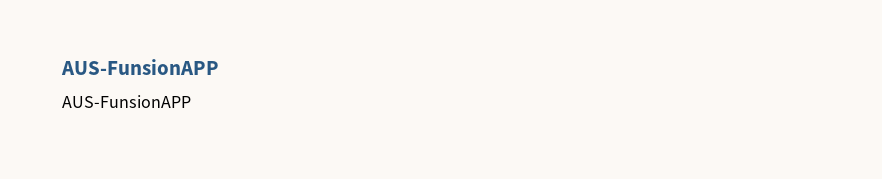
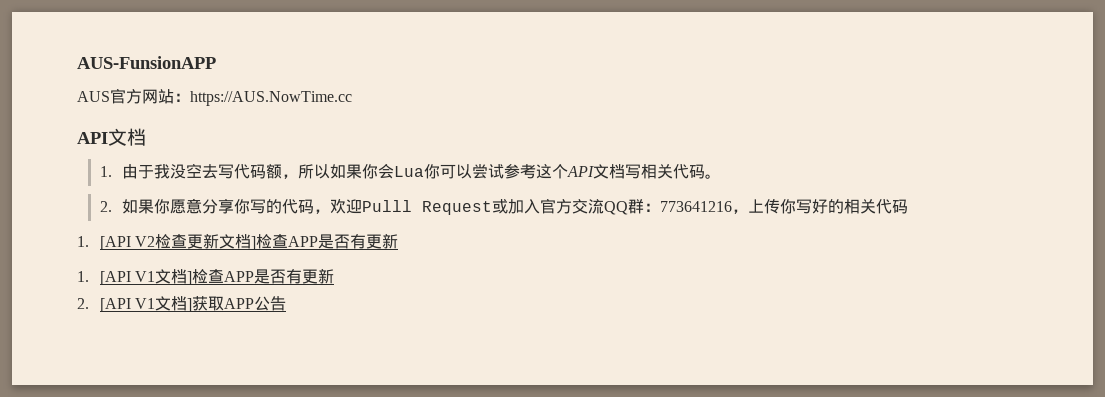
[62,95,191,108] AUS-FunsionAPP -> [77,88,352,106] [77,128,146,146] [99,163,722,179] [99,198,909,215] [77,233,399,250] [77,268,335,285] [77,296,287,312] AUS官方网站：https://AUS.NowTime.cc // API文档 // 1.由于我没空去写代码额，所以如果你会Lua你可以尝试参考这个API文档写相关代码。 // 2.如果你愿意分享你写的代码，欢迎Pulll Request或加入官方交流QQ群：773641216，上传你写好的相关代码 // 1. [API V2检查更新文档]检查APP是否有更新 // 1. [API V1文档]检查APP是否有更新 // 2. [API V1文档]获取APP公告

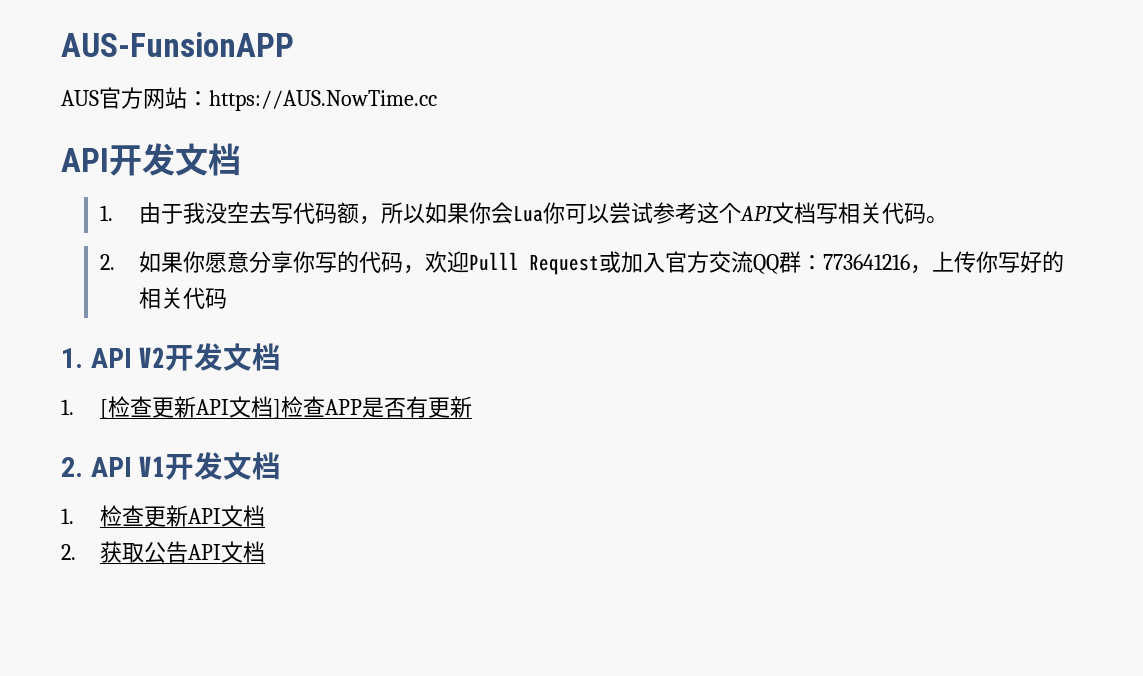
(108, 138) none -> [109,143,175,176] 开发
[77,233,399,250] [77,268,335,285] [77,296,287,312] // 1. [API V2检查更新文档]检查APP是否有更新 // 1. [API V1文档]检查APP是否有更新 // 2. [API V1文档]获取APP公告 -> [61,343,282,371] [61,396,472,419] [61,452,282,480] [61,505,265,527] [61,541,265,563] // 1. API V2开发文档 // 1. [检查更新API文档]检查APP是否有更新 // 2. API V1开发文档 // 1.检查更新API文档 // 2.获取公告API文档

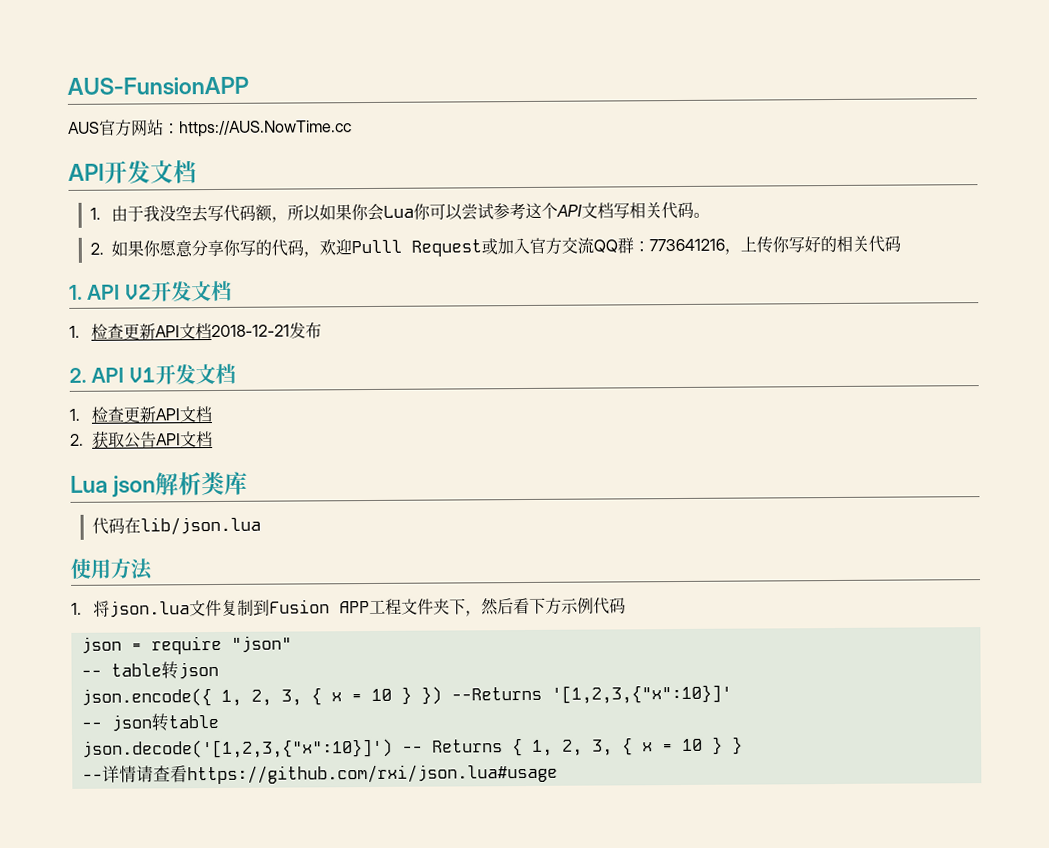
[99,396,472,419] [检查更新API文档]检查APP是否有更新 -> [90,322,322,340] 检查更新API文档2018-12-21发布
(265, 552) none -> [70,471,249,498] [91,516,261,536] [70,558,154,581] [71,597,626,618] [80,635,292,655] [80,661,219,680] [80,684,732,707] [80,713,219,732] [81,736,743,759] [81,763,558,785] // Lua json解析类库 // 代码在lib/json.lua // 使用方法 // 1.将json.lua文件复制到Fusion APP工程文件夹下，然后看下方示例代码 // json = require "json" // -- table转json // json.encode({ 1, 2, 3, { x = 10 } }) --Returns '[1,2,3,{"x":10}]' // -- json转table // json.decode('[1,2,3,{"x":10}]') -- Returns { 1, 2, 3, { x = 10 } } // --详情请查看https://github.com/rxi/json.lua#usage

